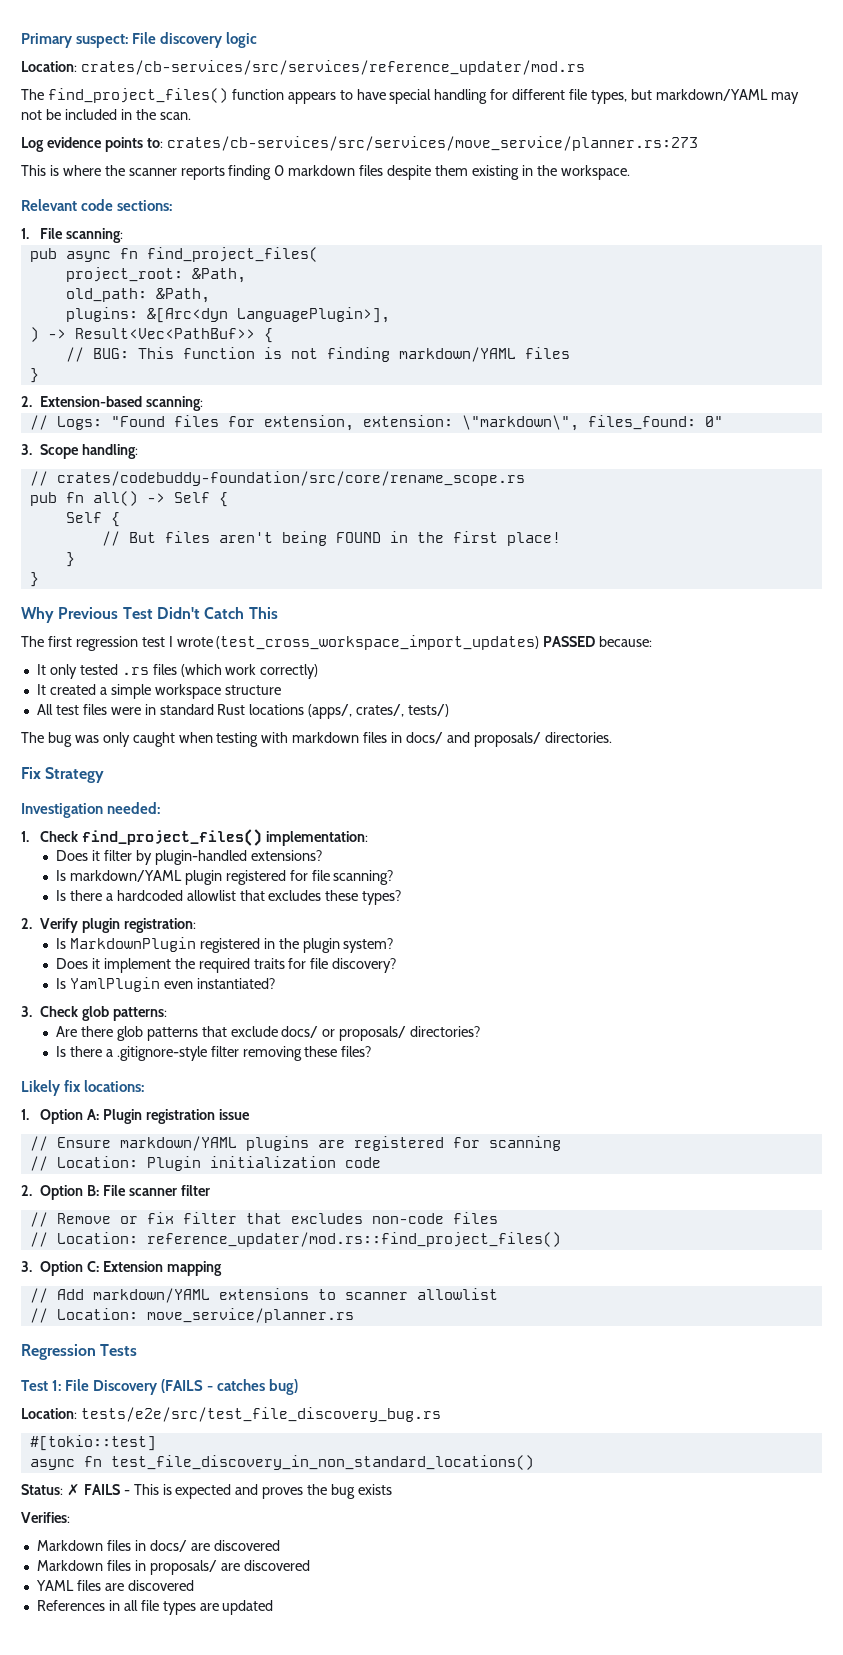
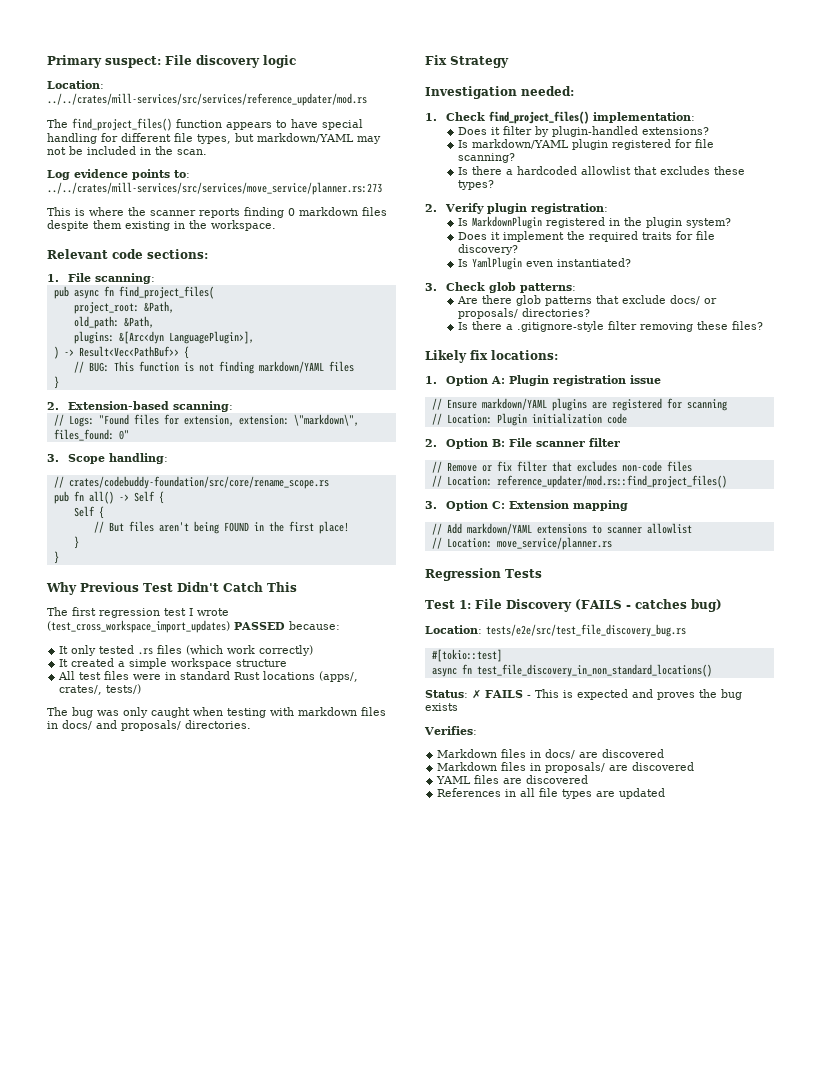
[80,60,585,75] crates/cb-services/src/services/reference_updater/mod.rs -> [47,93,367,106] ../../crates/mill-services/src/services/reference_updater/mod.rs
[166,136,698,151] crates/cb-services/src/services/move_service/planner.rs:273 -> [47,182,382,195] ../../crates/mill-services/src/services/move_service/planner.rs:273

